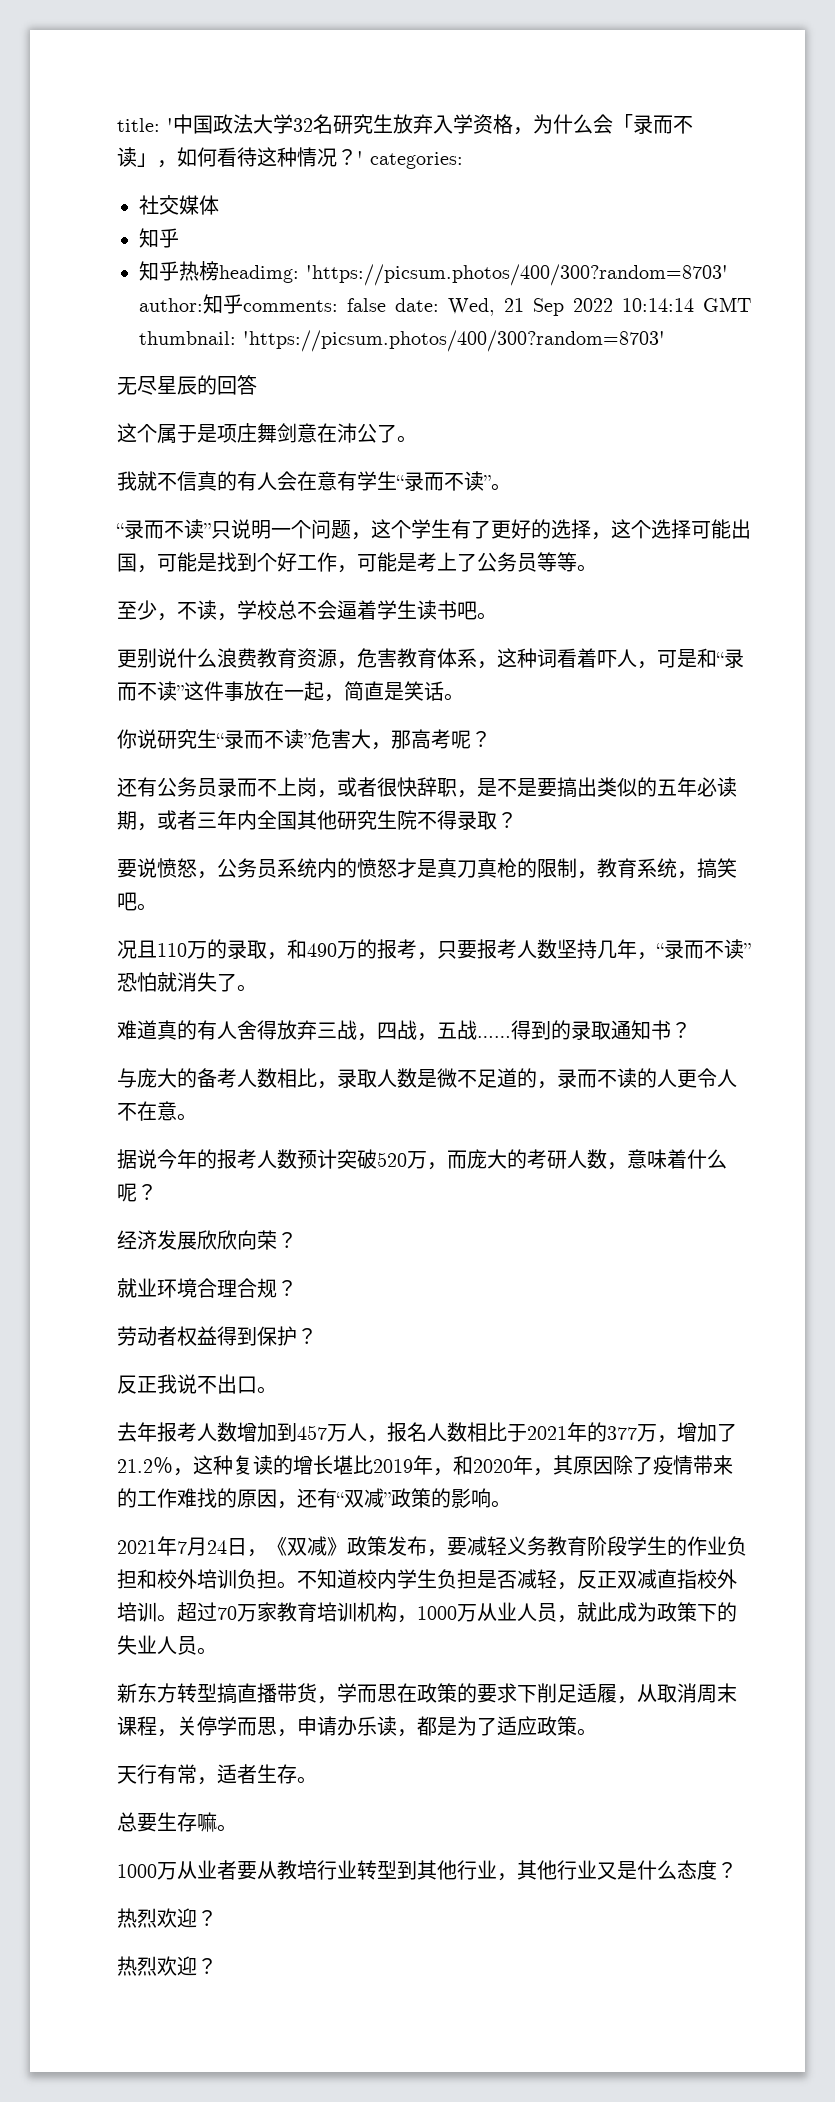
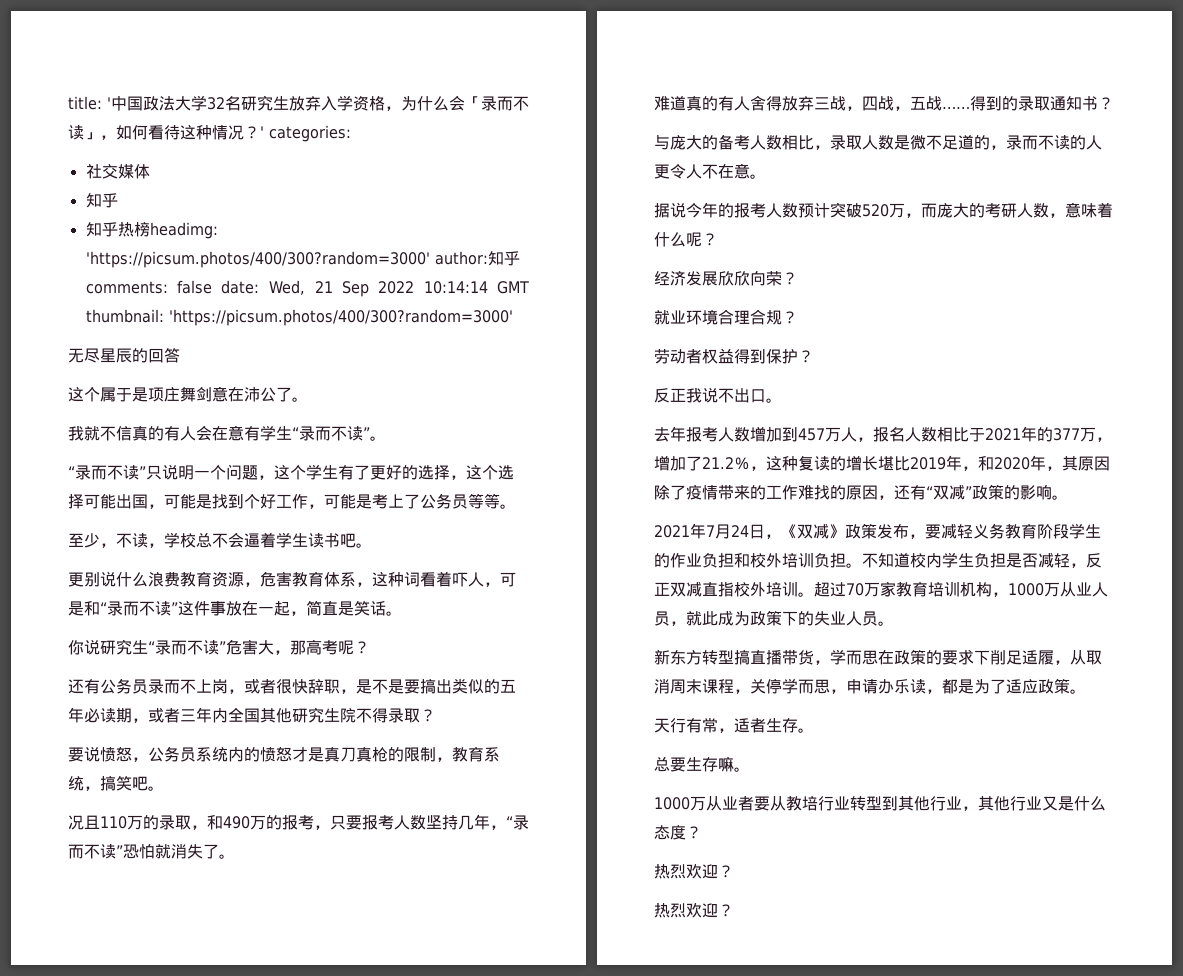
[306,264,728,286] 'https://picsum.photos/400/300?random=8703' -> [85,251,430,268] 'https://picsum.photos/400/300?random=3000'
[243,330,665,352] 'https://picsum.photos/400/300?random=8703' -> [168,309,513,326] 'https://picsum.photos/400/300?random=3000'

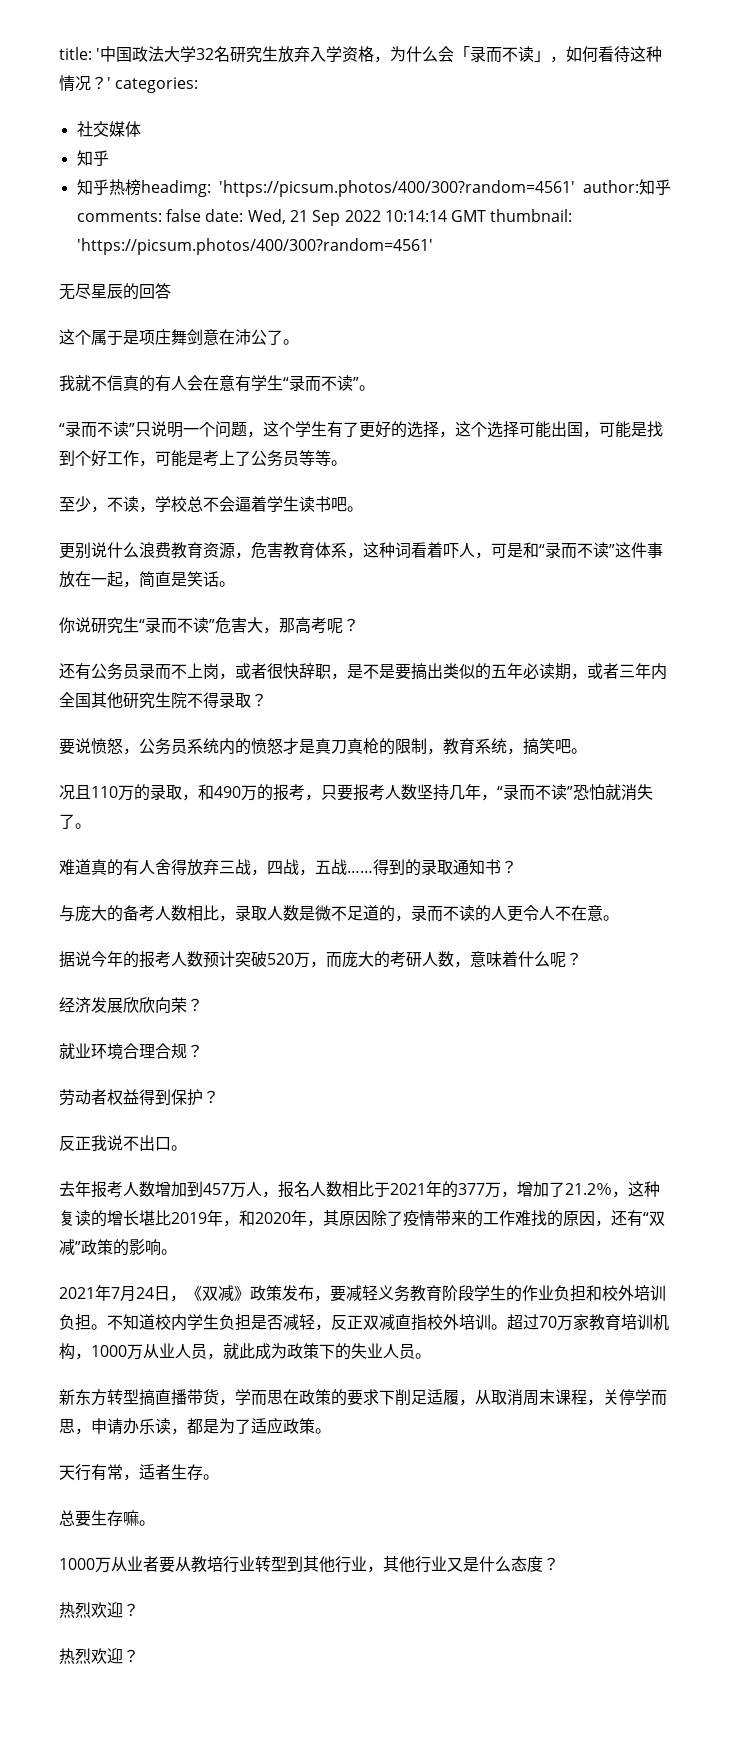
[85,251,430,268] 'https://picsum.photos/400/300?random=3000' -> [218,180,575,197] 'https://picsum.photos/400/300?random=4561'
[168,309,513,326] 'https://picsum.photos/400/300?random=3000' -> [76,238,433,255] 'https://picsum.photos/400/300?random=4561'

